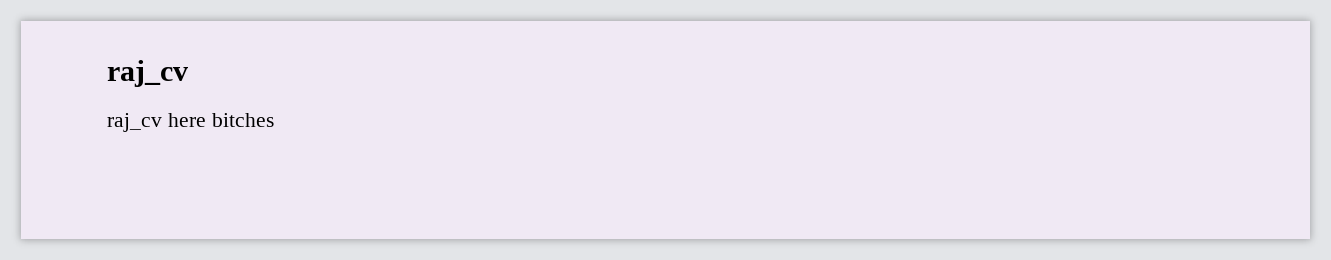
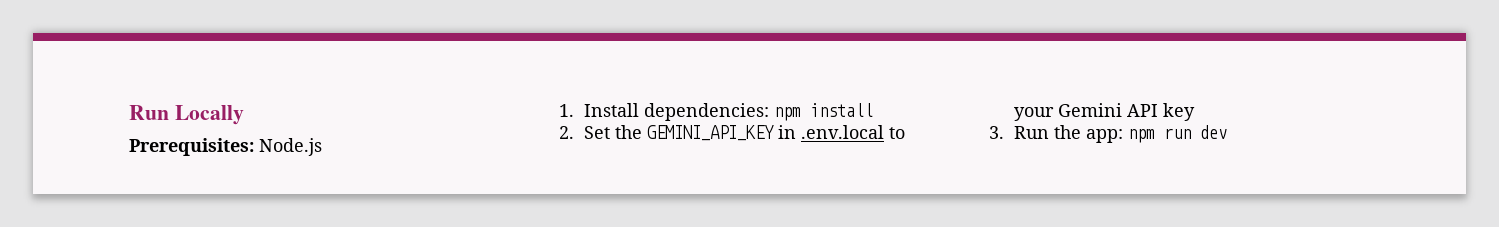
[107,60,188,87] [107,113,274,132] raj_cv // raj_cv here bitches -> [129,105,244,125] [129,138,322,156] [559,103,874,121] [559,125,906,141] [1014,103,1196,121] [989,125,1228,143] Run Locally // Prerequisites: Node.js // 1. Install dependencies: npm install // 2. Set the GEMINI_API_KEY in .env.local to your Gemini API key // 3. Run the app: npm run dev

